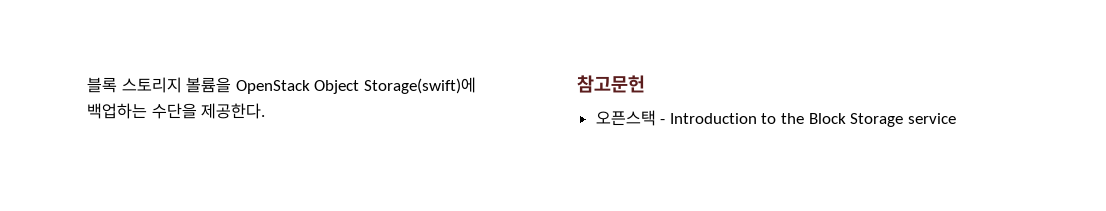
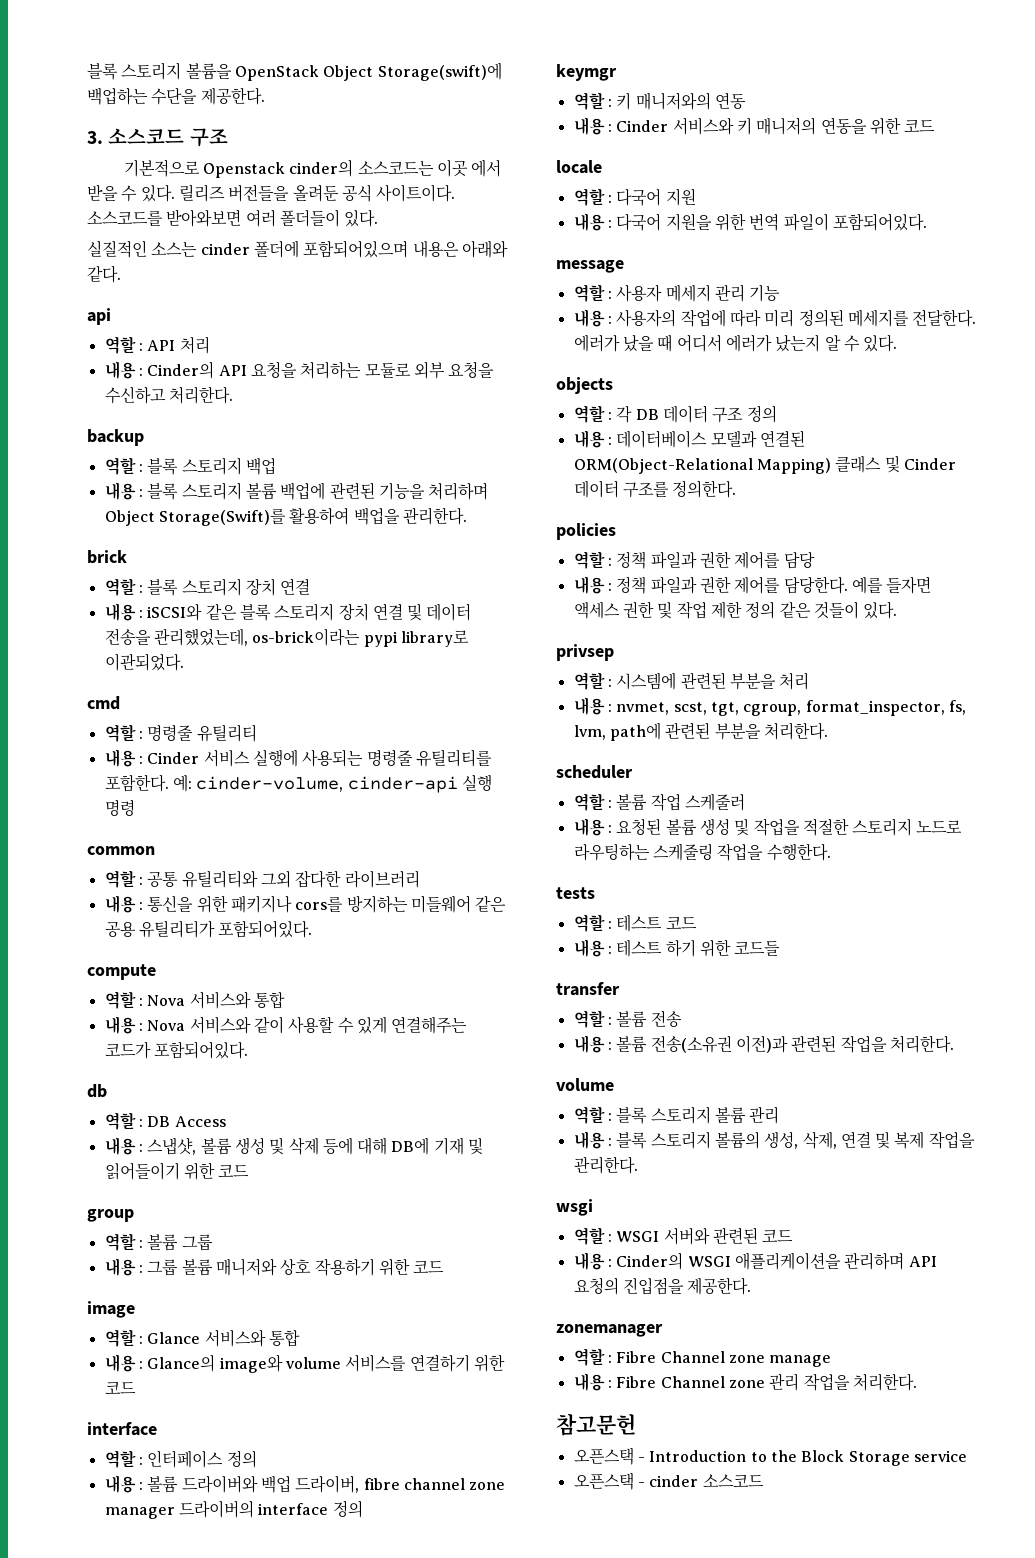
(266, 111) none -> [87,128,228,147] [123,159,502,178] [87,184,456,202] [87,209,379,227] [87,240,508,258] [87,265,121,283] [87,308,111,325] [104,336,210,354] [104,361,495,379] [104,386,233,404] [87,429,144,446] [104,457,276,475] [104,482,489,500] [104,507,467,526] [87,550,127,564] [104,578,311,596] [104,603,472,621] [104,628,469,647] [104,653,184,671] [87,696,120,710] [104,724,257,742] [104,749,492,767] [104,774,492,793] [104,799,135,816] [87,846,155,855] [104,870,420,888] [104,895,507,913] [104,920,313,938] [87,964,156,980] [104,991,285,1009] [104,1016,468,1034] [104,1041,248,1059] [87,1084,107,1098] [104,1112,226,1130] [104,1137,484,1155] [104,1162,250,1180] [87,1209,134,1222] [104,1233,213,1251] [104,1258,445,1276] [87,1301,135,1318] [104,1329,300,1347] [104,1354,505,1373] [104,1381,136,1395] [87,1422,157,1436] [104,1450,257,1468] [104,1475,506,1493] [104,1500,363,1519] [556,64,617,81] [573,92,746,110] [573,117,936,135] [556,160,602,174] [573,188,696,206] [573,213,927,231] [556,260,624,273] [573,284,781,302] [573,309,977,327] [573,334,898,352] [556,377,613,394] [573,405,777,423] [573,430,805,448] [573,455,956,474] [573,480,737,498] [556,523,616,540] [573,551,815,569] [573,576,932,594] [573,601,898,619] [556,644,614,661] [573,672,810,690] [573,697,966,716] [573,722,828,741] [556,765,633,779] [573,793,745,811] [573,818,963,836] [573,843,831,861] [556,887,595,899] [573,914,697,932] [573,939,781,957] [556,982,620,996] [573,1010,682,1028] [573,1035,954,1053] [556,1078,614,1091] [573,1106,780,1124] [573,1131,975,1149] [573,1156,638,1174] [556,1199,593,1216] [573,1227,794,1245] [573,1252,937,1270] [573,1277,752,1295] [556,1324,663,1337] [573,1348,832,1367] [573,1373,917,1391] // 3. 소스코드 구조 // 기본적으로 Openstack cinder의 소스코드는 이곳 에서 받을 수 있다. 릴리즈 버전들을 올려둔 공식 사이트이다. 소스코드를 받아와보면 여러 폴더들이 있다. // 실질적인 소스는 cinder 폴더에 포함되어있으며 내용은 아래와 같다. // api // 역할 : API 처리 // 내용 : Cinder의 API 요청을 처리하는 모듈로 외부 요청을 수신하고 처리한다. // backup // 역할 : 블록 스토리지 백업 // 내용 : 블록 스토리지 볼륨 백업에 관련된 기능을 처리하며 Object Storage(Swift)를 활용하여 백업을 관리한다. // brick // 역할 : 블록 스토리지 장치 연결 // 내용 : iSCSI와 같은 블록 스토리지 장치 연결 및 데이터 전송을 관리했었는데, os-brick이라는 pypi library로 이관되었다. // cmd // 역할 : 명령줄 유틸리티 // 내용 : Cinder 서비스 실행에 사용되는 명령줄 유틸리티를 포함한다. 예: cinder-volume, cinder-api 실행 명령 // common // 역할 : 공통 유틸리티와 그외 잡다한 라이브러리 // 내용 : 통신을 위한 패키지나 cors를 방지하는 미들웨어 같은 공용 유틸리티가 포함되어있다. // compute // 역할 : Nova 서비스와 통합 // 내용 : Nova 서비스와 같이 사용할 수 있게 연결해주는 코드가 포함되어있다. // db // 역할 : DB Access // 내용 : 스냅샷, 볼륨 생성 및 삭제 등에 대해 DB에 기재 및 읽어들이기 위한 코드 // group // 역할 : 볼륨 그룹 // 내용 : 그룹 볼륨 매니저와 상호 작용하기 위한 코드 // image // 역할 : Glance 서비스와 통합 // 내용 : Glance의 image와 volume 서비스를 연결하기 위한 코드 // interface // 역할 : 인터페이스 정의 // 내용 : 볼륨 드라이버와 백업 드라이버, fibre channel zone manager 드라이버의 interface 정의 // keymgr // 역할 : 키 매니저와의 연동 // 내용 : Cinder 서비스와 키 매니저의 연동을 위한 코드 // locale // 역할 : 다국어 지원 // 내용 : 다국어 지원을 위한 번역 파일이 포함되어있다. // message // 역할 : 사용자 메세지 관리 기능 // 내용 : 사용자의 작업에 따라 미리 정의된 메세지를 전달한다. 에러가 났을 때 어디서 에러가 났는지 알 수 있다. // objects // 역할 : 각 DB 데이터 구조 정의 // 내용 : 데이터베이스 모델과 연결된 ORM(Object-Relational Mapping) 클래스 및 Cinder 데이터 구조를 정의한다. // policies // 역할 : 정책 파일과 권한 제어를 담당 // 내용 : 정책 파일과 권한 제어를 담당한다. 예를 들자면 액세스 권한 및 작업 제한 정의 같은 것들이 있다. // privsep // 역할 : 시스템에 관련된 부분을 처리 // 내용 : nvmet, scst, tgt, cgroup, format_inspector, fs, lvm, path에 관련된 부분을 처리한다. // scheduler // 역할 : 볼륨 작업 스케줄러 // 내용 : 요청된 볼륨 생성 및 작업을 적절한 스토리지 노드로 라우팅하는 스케줄링 작업을 수행한다. // tests // 역할 : 테스트 코드 // 내용 : 테스트 하기 위한 코드들 // transfer // 역할 : 볼륨 전송 // 내용 : 볼륨 전송(소유권 이전)과 관련된 작업을 처리한다. // volume // 역할 : 블록 스토리지 볼륨 관리 // 내용 : 블록 스토리지 볼륨의 생성, 삭제, 연결 및 복제 작업을 관리한다. // wsgi // 역할 : WSGI 서버와 관련된 코드 // 내용 : Cinder의 WSGI 애플리케이션을 관리하며 API 요청의 진입점을 제공한다. // zonemanager // 역할 : Fibre Channel zone manage // 내용 : Fibre Channel zone 관리 작업을 처리한다.
(956, 118) none -> [573,1472,764,1490] // 오픈스택 - cinder 소스코드

